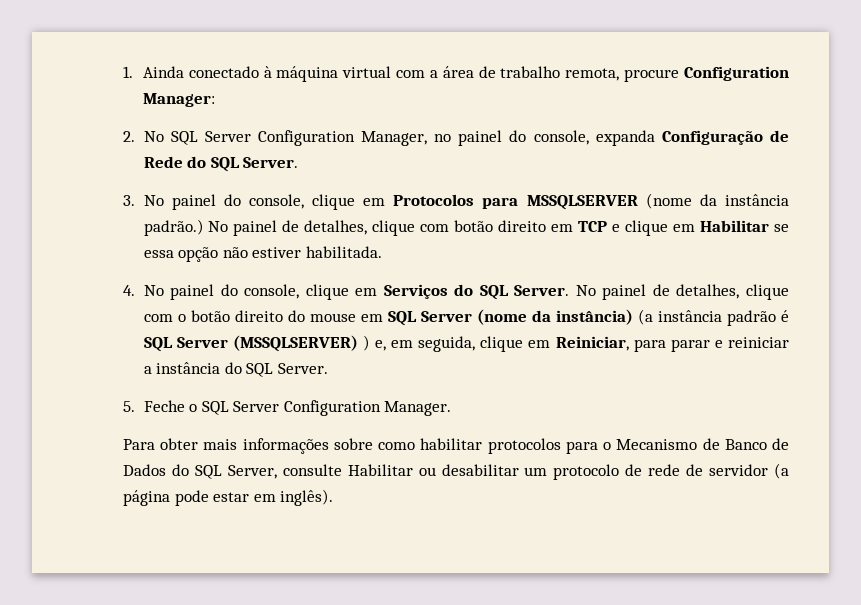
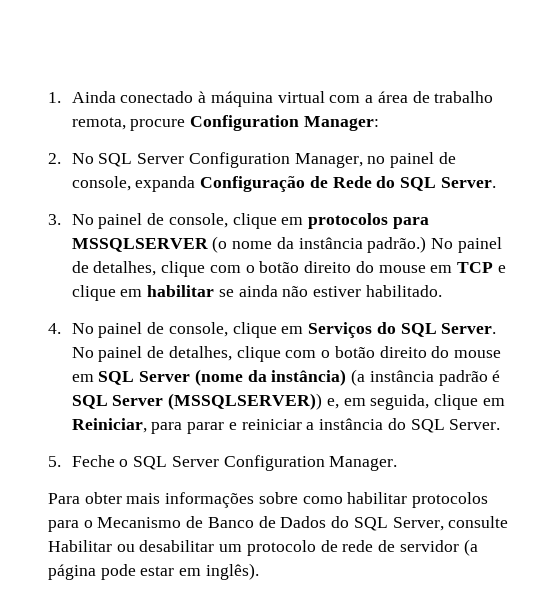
[509,130,527,142] do -> [438,152,456,164] de
[223,194,475,210] do console, clique em Protocolos -> [147,213,389,229] de console, clique em protocolos
[645,193,692,209] (nome -> [212,236,273,253] (o nome
[454,220,547,232] botão direito -> [245,261,426,273] o botão direito do mouse
[700,220,789,232] [143,247,219,262] Habilitar se essa opção -> [147,285,278,297] habilitar se ainda
[305,246,382,258] habilitada. -> [365,285,442,297] habilitado.
[220,284,238,296] do -> [147,322,165,334] de
[232,335,370,352] (MSSQLSERVER) ) -> [168,393,323,410] (MSSQLSERVER))

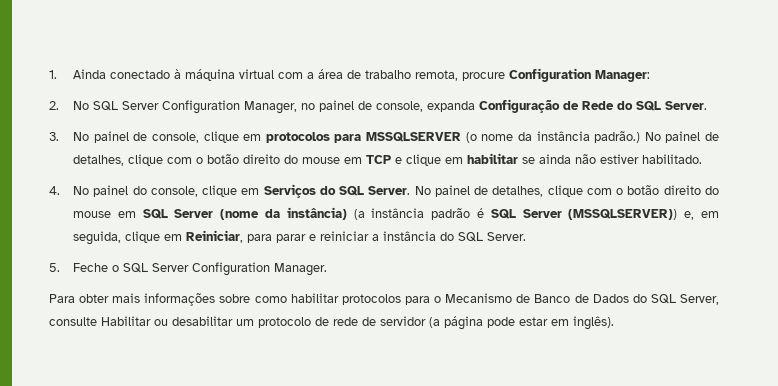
[147,322,165,334] de -> [132,186,147,195] do

